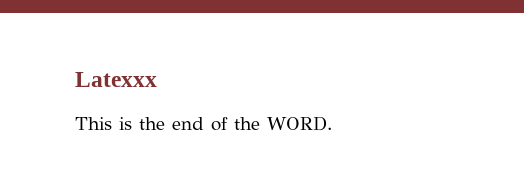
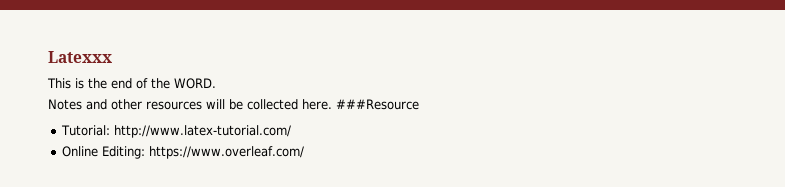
(332, 123) none -> [48,99,419,110] [61,125,292,138] [62,146,305,159] // Notes and other resources will be collected here. ###Resource // Tutorial: http://www.latex-tutorial.com/ // Online Editing: https://www.overleaf.com/

